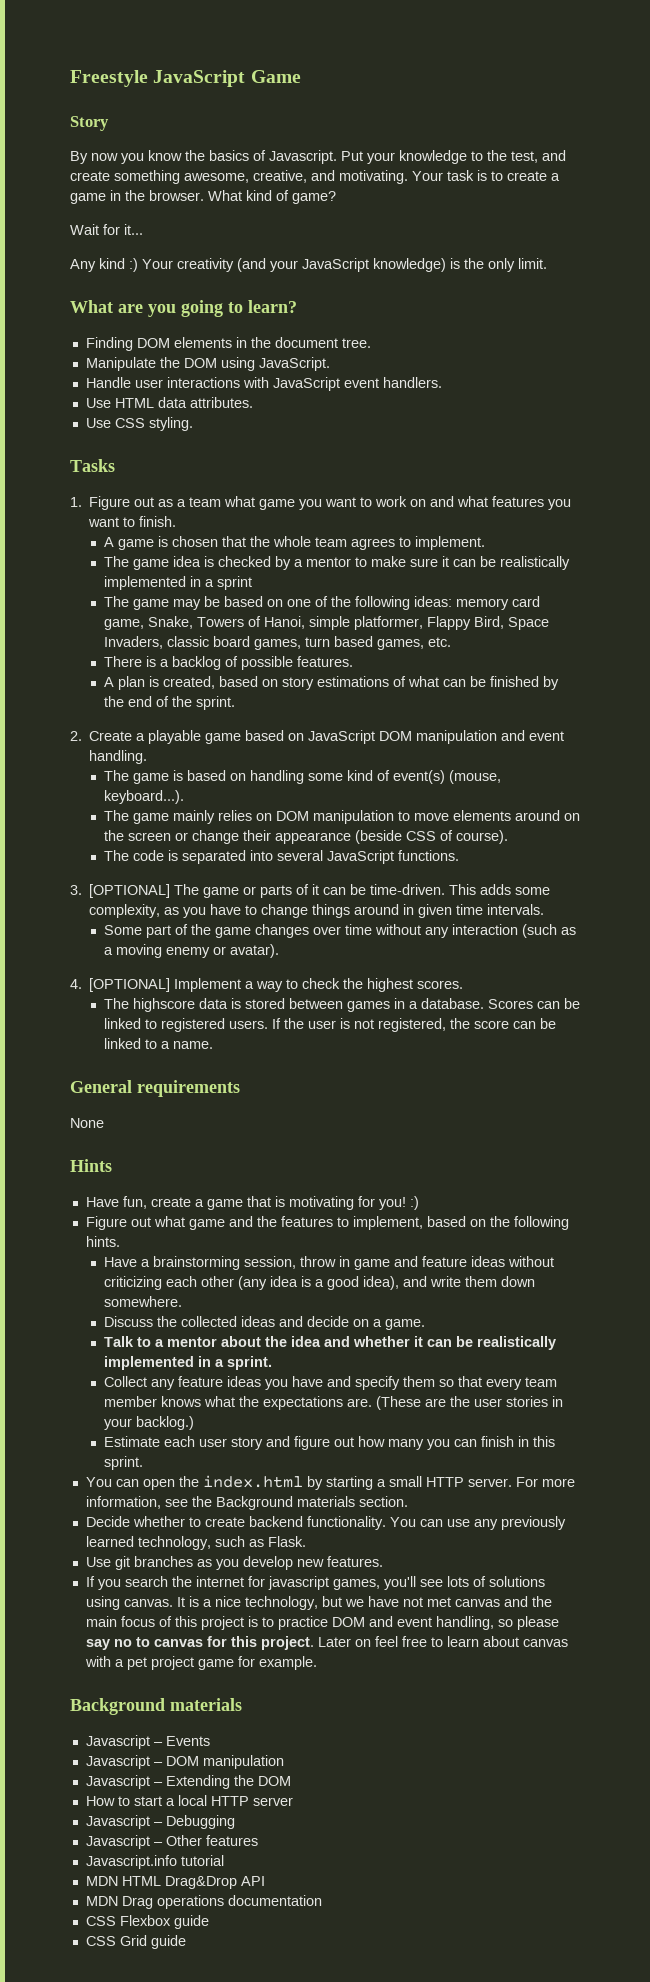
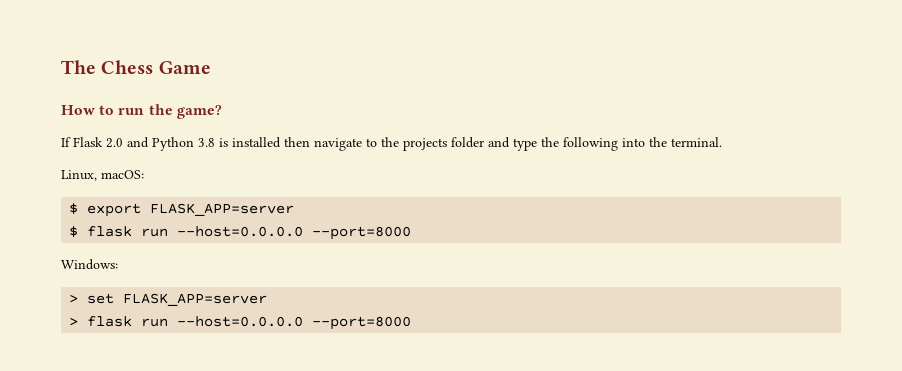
[70,70,246,87] Freestyle JavaScript -> [61,60,154,74] The Chess
[70,116,109,131] [70,150,566,164] [70,170,560,184] [70,190,336,204] [70,224,143,235] [70,258,547,272] [70,300,297,317] [85,337,371,351] [85,357,330,371] [85,377,442,391] [85,397,253,408] [85,417,193,431] [70,459,115,472] [70,496,572,510] [88,516,177,527] [103,536,485,550] [103,556,570,570] [103,576,252,590] [103,596,540,610] [103,616,549,630] [103,636,451,650] [103,656,353,670] [103,676,559,690] [103,696,235,710] [70,730,565,744] [89,750,148,764] [103,770,501,784] [103,790,184,804] [103,810,580,824] [103,830,508,844] [103,850,459,864] [70,884,551,898] [89,904,545,918] [103,924,576,938] [103,944,279,958] [70,978,464,992] [103,998,580,1012] [103,1018,556,1032] [103,1038,213,1049] [70,1080,240,1097] [70,1118,104,1128] [70,1159,112,1172] [85,1196,419,1210] [85,1216,569,1230] [85,1236,120,1247] [103,1256,554,1270] [103,1276,535,1290] [103,1296,182,1307] [103,1316,425,1330] [103,1336,556,1350] [103,1356,272,1370] [103,1376,557,1390] [103,1396,563,1410] [103,1416,194,1430] [103,1436,555,1450] [103,1456,143,1470] [85,1475,575,1490] [85,1496,408,1510] [85,1516,566,1530] [85,1536,306,1550] [85,1556,383,1570] [85,1576,545,1590] [85,1596,552,1610] [85,1616,559,1630] [85,1636,568,1650] [84,1656,317,1670] [70,1698,242,1715] [85,1735,210,1749] [85,1755,284,1769] [85,1775,291,1789] [85,1795,293,1806] [85,1815,235,1829] [85,1835,258,1849] [85,1855,224,1869] [85,1876,265,1889] [85,1895,322,1909] [85,1915,209,1929] [85,1935,186,1949] Story // By now you know the basics of Javascript. Put your knowledge to the test, and create something awesome, creative, and motivating. Your task is to create a game in the browser. What kind of game? // Wait for it... // Any kind :) Your creativity (and your JavaScript knowledge) is the only limit. // What are you going to learn? // Finding DOM elements in the document tree. // Manipulate the DOM using JavaScript. // Handle user interactions with JavaScript event handlers. // Use HTML data attributes. // Use CSS styling. // Tasks // 1. Figure out as a team what game you want to work on and what features you want to finish. // A game is chosen that the whole team agrees to implement. // The game idea is checked by a mentor to make sure it can be realistically implemented in a sprint // The game may be based on one of the following ideas: memory card game, Snake, Towers of Hanoi, simple platformer, Flappy Bird, Space Invaders, classic board games, turn based games, etc. // There is a backlog of possible features. // A plan is created, based on story estimations of what can be finished by the end of the sprint. // 2. Create a playable game based on JavaScript DOM manipulation and event handling. // The game is based on handling some kind of event(s) (mouse, keyboard...). // The game mainly relies on DOM manipulation to move elements around on the screen or change their appearance (beside CSS of course). // The code is separated into several JavaScript functions. // 3. [OPTIONAL] The game or parts of it can be time-driven. This adds some complexity, as you have to change things around in given time intervals. // Some part of the game changes over time without any interaction (such as a moving enemy or avatar). // 4. [OPTIONAL] Implement a way to check the highest scores. // The highscore data is stored between games in a database. Scores can be linked to registered users. If the user is not registered, the score can be linked to a name. // General requirements // None // Hints // Have fun, create a game that is motivating for you! :) // Figure out what game and the features to implement, based on the following hints. // Have a brainstorming session, throw in game and feature ideas without criticizing each other (any idea is a good idea), and write them down somewhere. // Discuss the collected ideas and decide on a game. // Talk to a mentor about the idea and whether it can be realistically implemented in a sprint. // Collect any feature ideas you have and specify them so that every team member knows what the expectations are. (These are the user stories in your backlog.) // Estimate each user story and figure out how many you can finish in this sprint. // You can open the index.html by starting a small HTTP server. For more information, see the Background materials section. // Decide whether to create backend functionality. You can use any previously learned technology, such as Flask. // Use git branches as you develop new features. // If you search the internet for javascript games, you'll see lots of solutions using canvas. It is a nice technology, but we have not met canvas and the main focus of this project is to practice DOM and event handling, so please say no to canvas for this project. Later on feel free to learn about canvas with a pet project game for example. // Background materials // Javascript – Events // Javascript – DOM manipulation // Javascript – Extending the DOM // How to start a local HTTP server // Javascript – Debugging // Javascript – Other features // Javascript.info tutorial // MDN HTML Drag&Drop API // MDN Drag operations documentation // CSS Flexbox guide // CSS Grid guide -> [61,104,222,119] [61,137,722,151] [61,170,144,181] [69,203,295,217] [69,226,412,240] [61,259,118,270] [69,293,268,306] [69,316,412,330] How to run the game? // If Flask 2.0 and Python 3.8 is installed then navigate to the projects folder and type the following into the terminal. // Linux, macOS: // $ export FLASK_APP=server // $ flask run --host=0.0.0.0 --port=8000 // Windows: // > set FLASK_APP=server // > flask run --host=0.0.0.0 --port=8000

